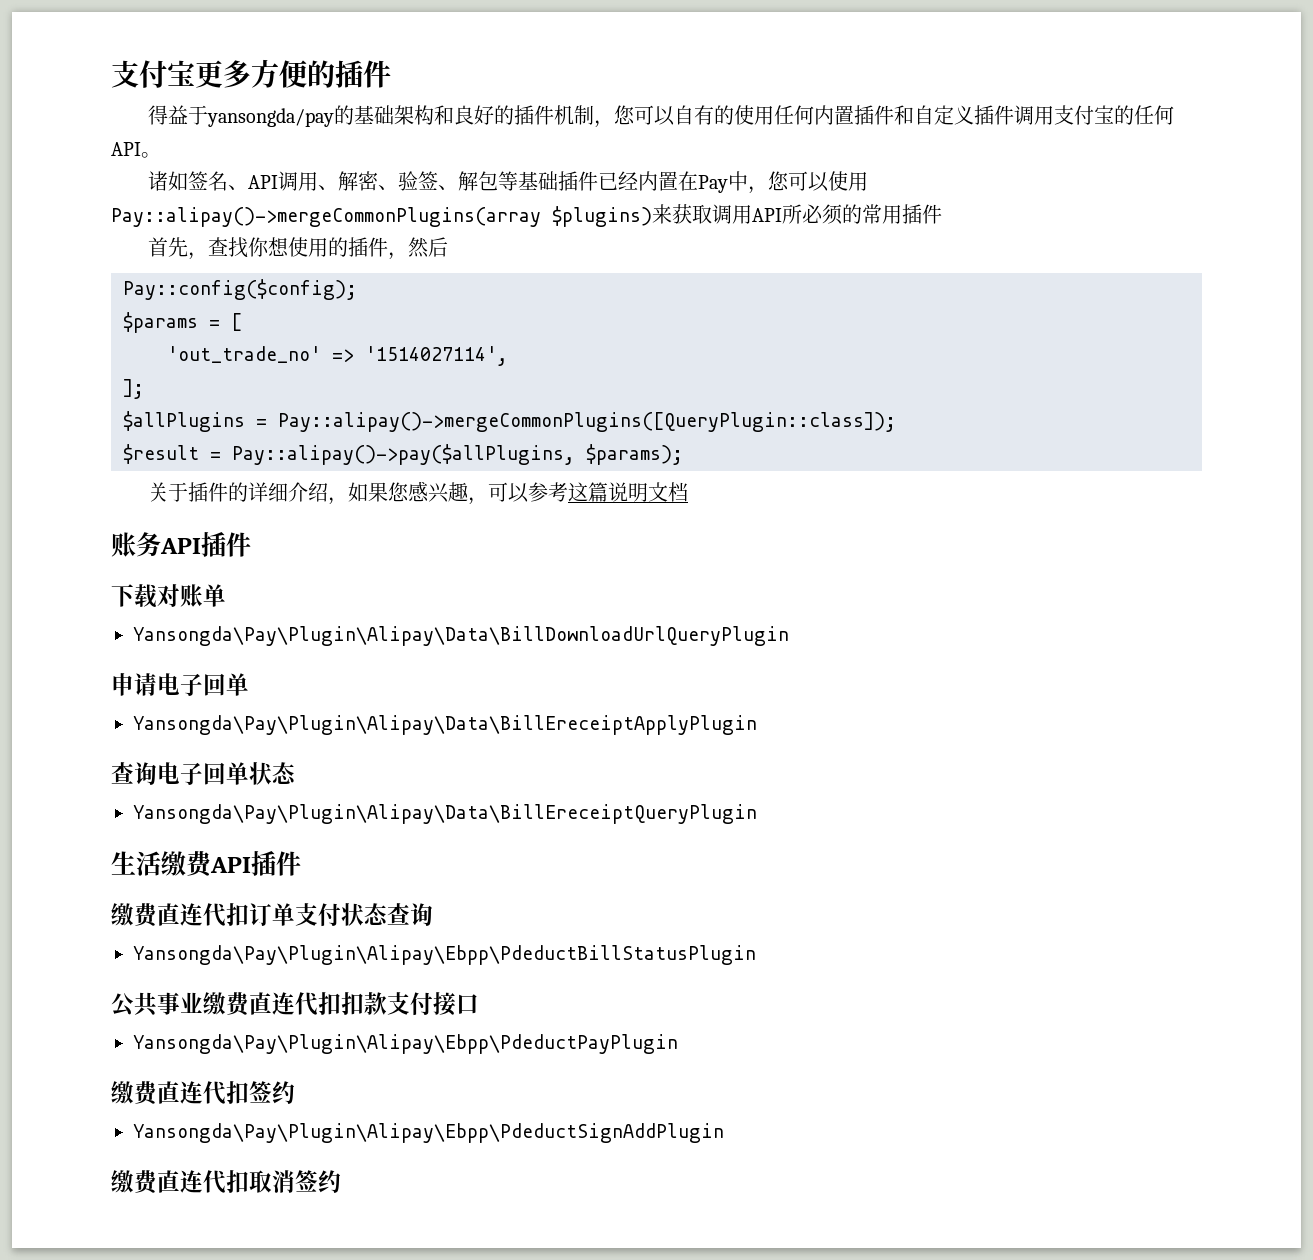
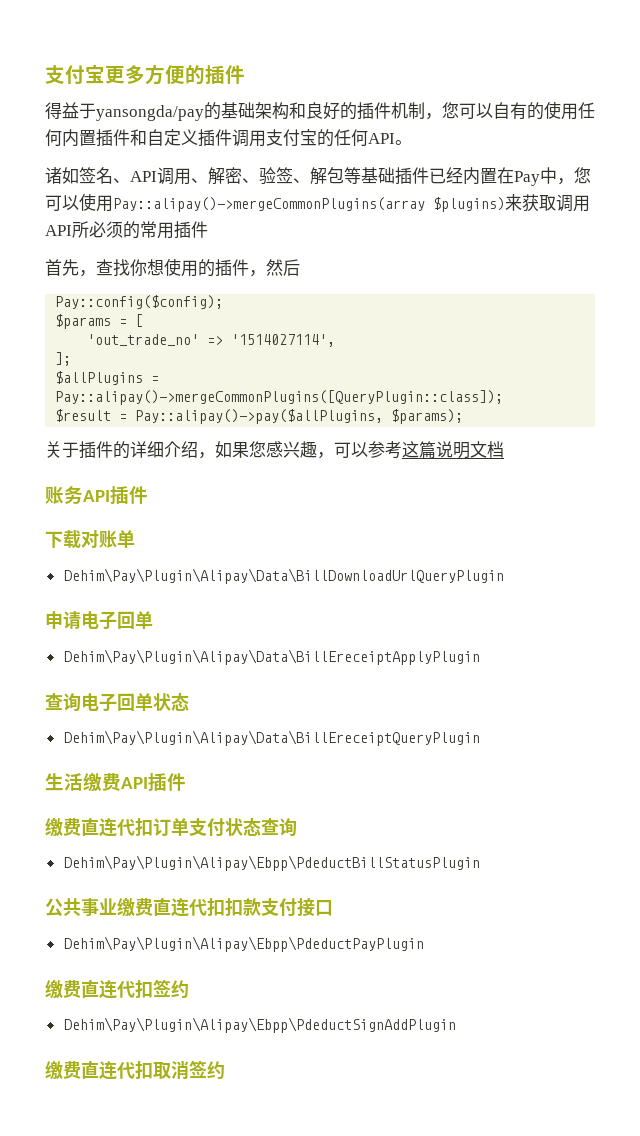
[133,626,789,646] Yansongda\Pay\Plugin\Alipay\Data\BillDownloadUrlQueryPlugin -> [63,568,504,584] Dehim\Pay\Plugin\Alipay\Data\BillDownloadUrlQueryPlugin
[133,715,757,735] Yansongda\Pay\Plugin\Alipay\Data\BillEreceiptApplyPlugin -> [63,649,480,665] Dehim\Pay\Plugin\Alipay\Data\BillEreceiptApplyPlugin
[133,804,757,824] Yansongda\Pay\Plugin\Alipay\Data\BillEreceiptQueryPlugin -> [63,730,480,746] Dehim\Pay\Plugin\Alipay\Data\BillEreceiptQueryPlugin
[133,945,756,965] Yansongda\Pay\Plugin\Alipay\Ebpp\PdeductBillStatusPlugin -> [63,855,480,871] Dehim\Pay\Plugin\Alipay\Ebpp\PdeductBillStatusPlugin
[133,1034,678,1054] Yansongda\Pay\Plugin\Alipay\Ebpp\PdeductPayPlugin -> [63,936,424,952] Dehim\Pay\Plugin\Alipay\Ebpp\PdeductPayPlugin
[133,1123,724,1143] Yansongda\Pay\Plugin\Alipay\Ebpp\PdeductSignAddPlugin -> [63,1017,456,1033] Dehim\Pay\Plugin\Alipay\Ebpp\PdeductSignAddPlugin

